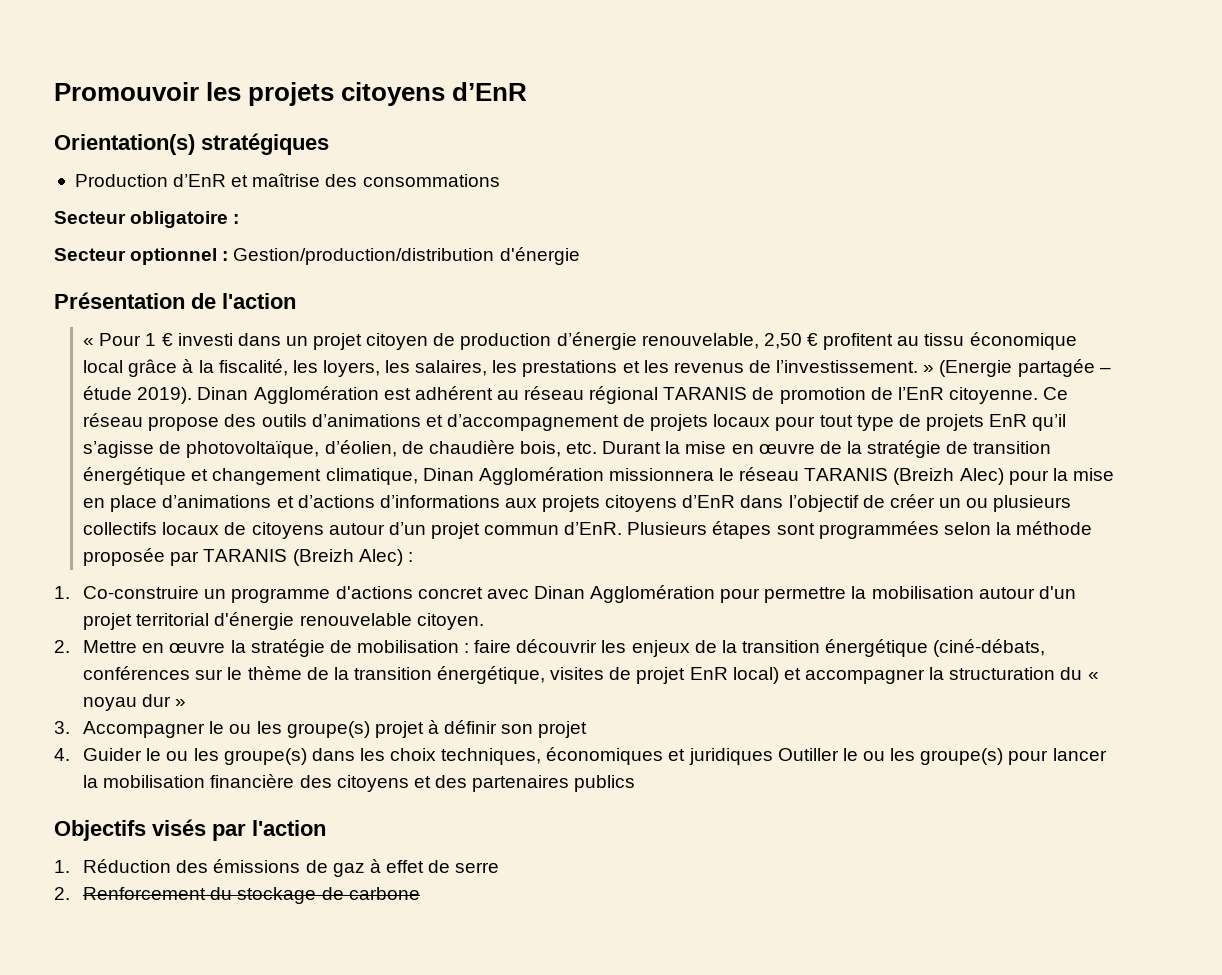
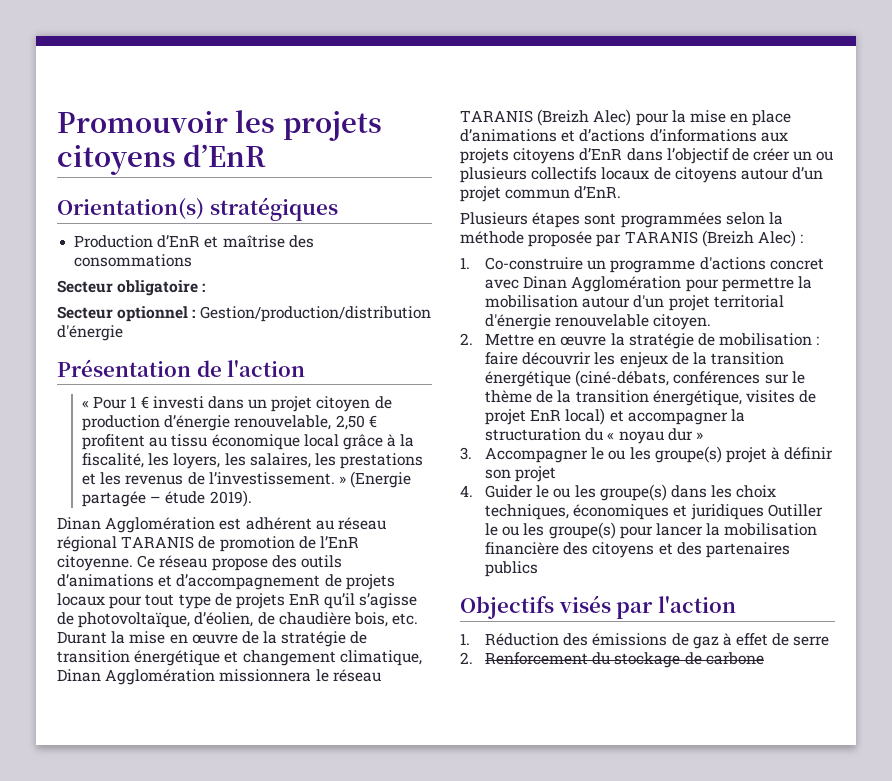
(193, 395) none -> (252, 498) //
(623, 528) none -> (622, 192) //

